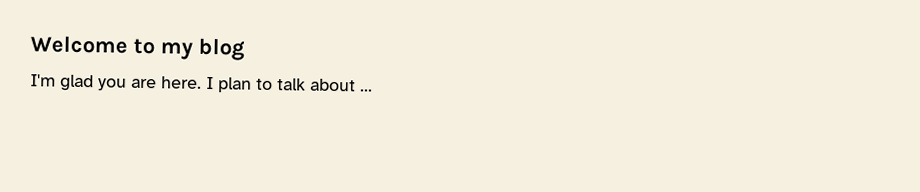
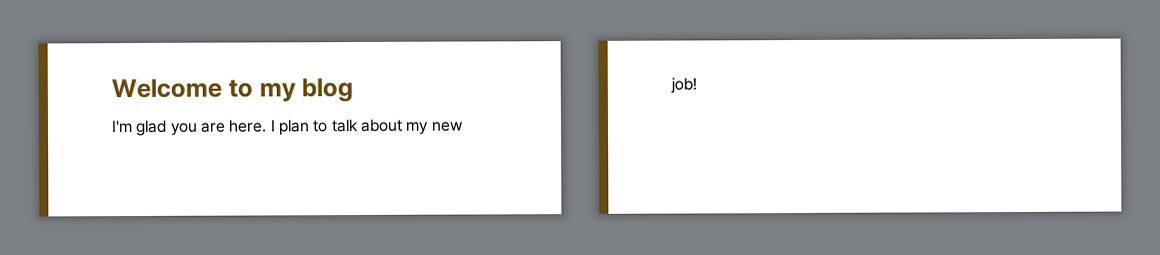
[360,88,373,92] ... -> [405,121,464,135] [670,77,697,94] my new job!

